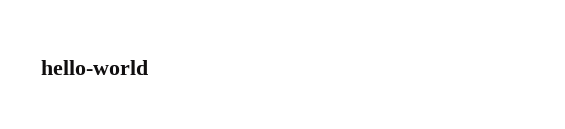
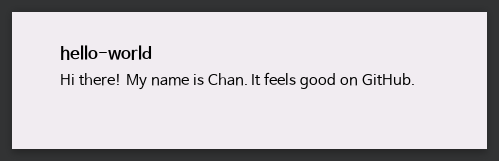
(148, 67) none -> [60,72,416,90] // Hi there! My name is Chan. It feels good on GitHub.

